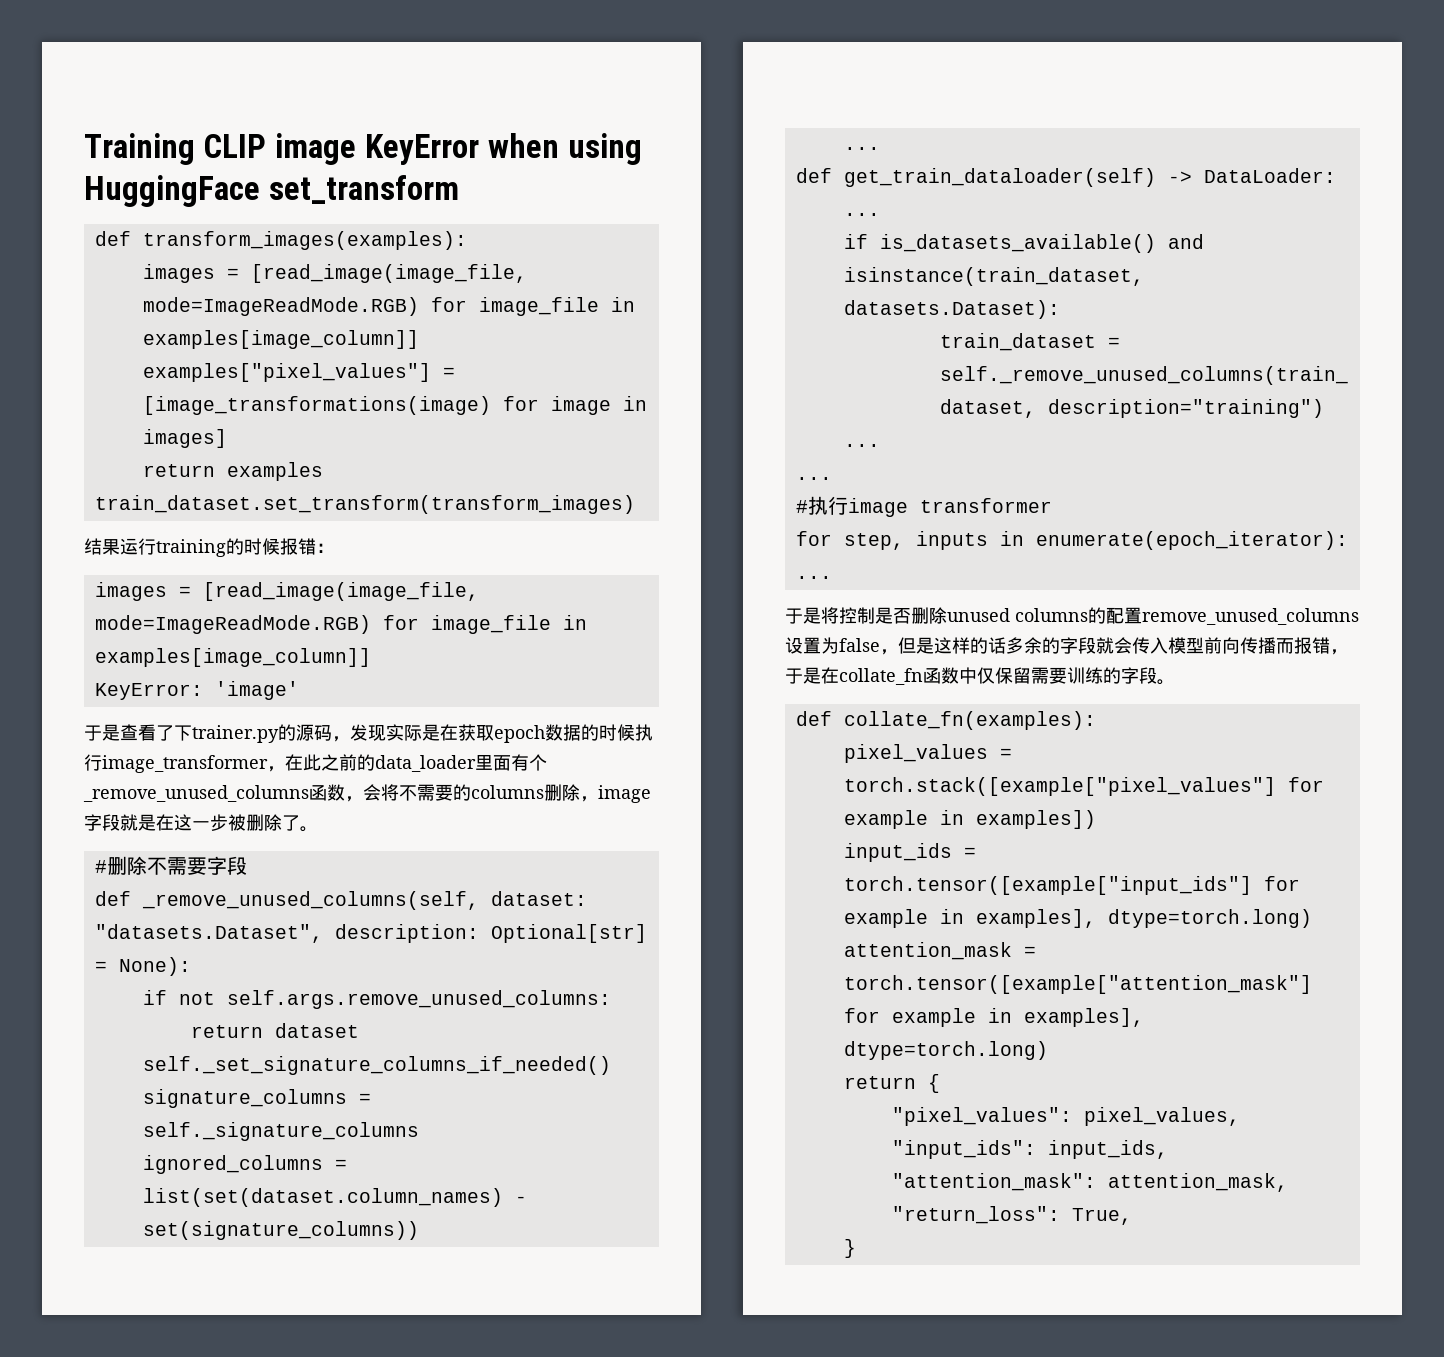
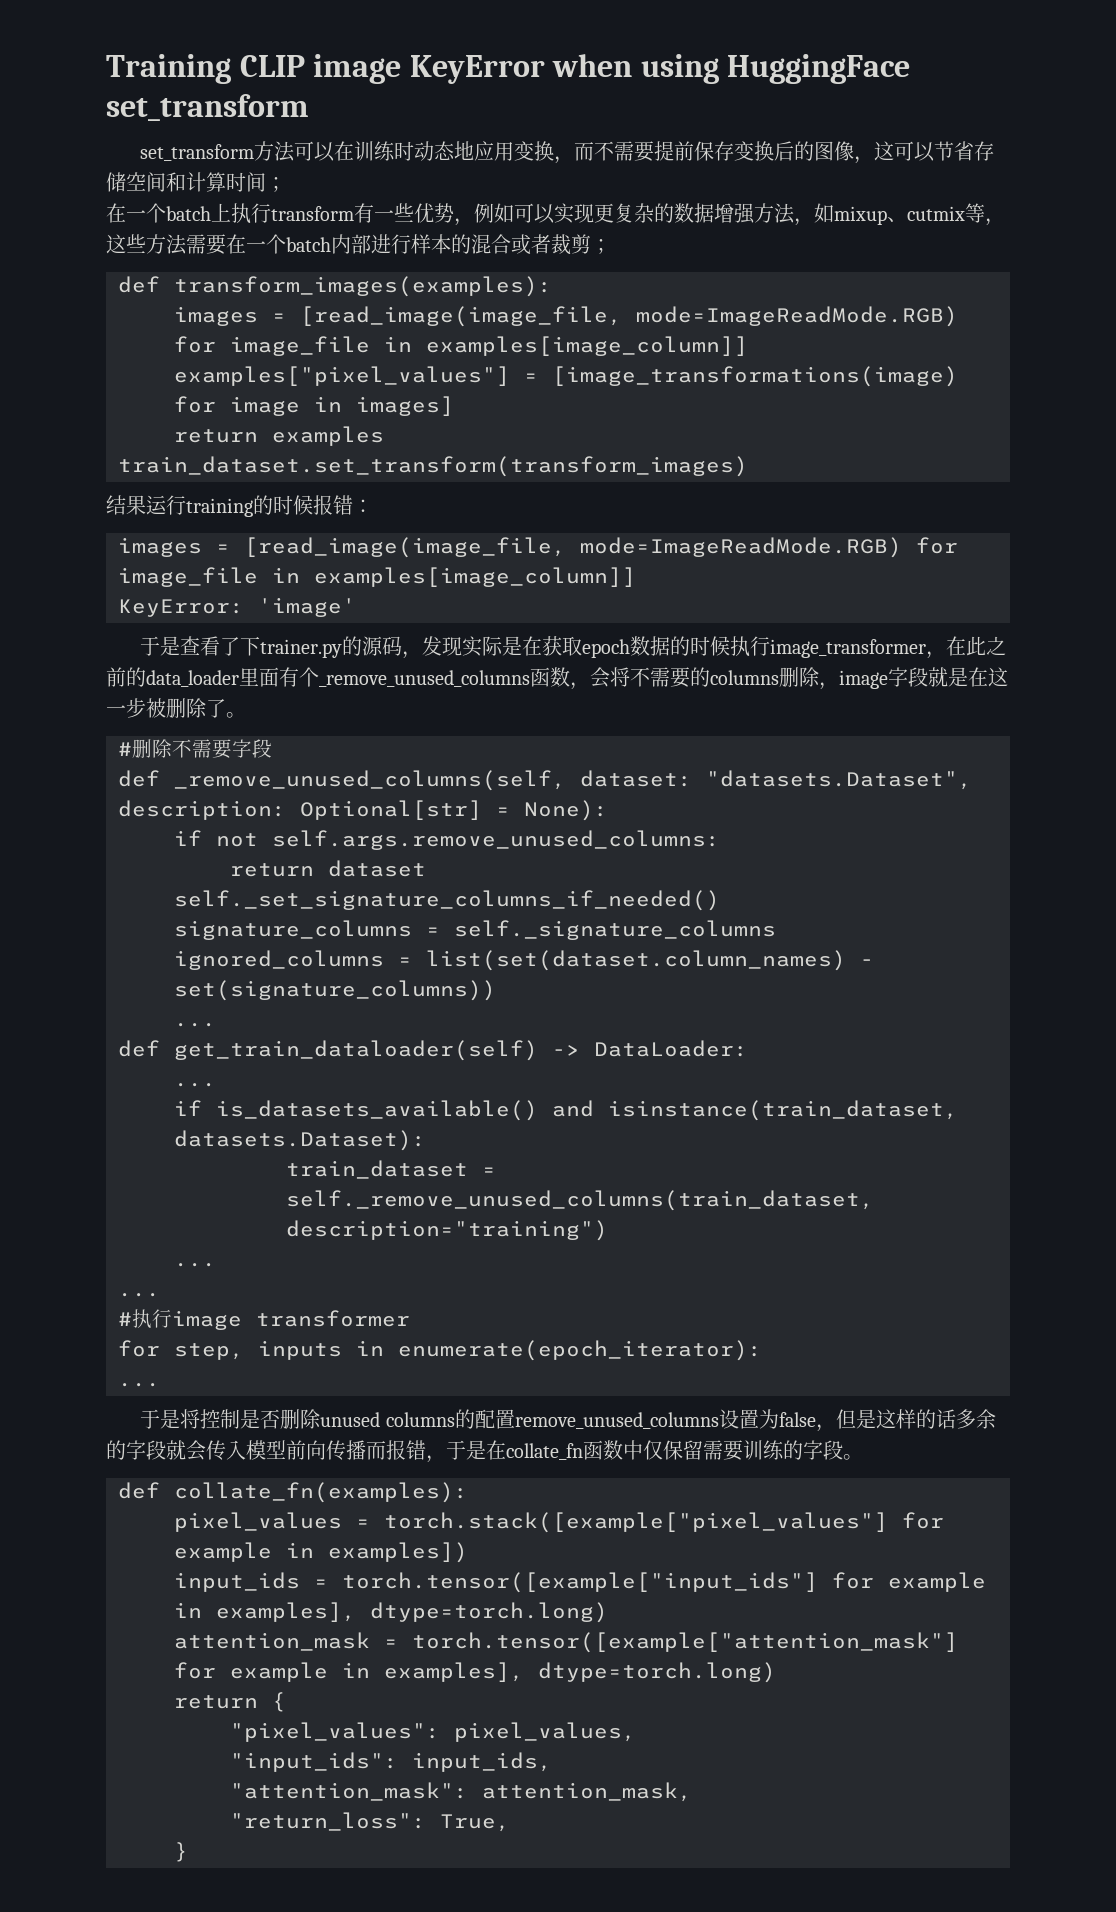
(459, 189) none -> [140,141,995,164] [106,172,286,192] [106,203,1005,226] [106,234,611,255] // set_transform方法可以在训练时动态地应用变换，而不需要提前保存变换后的图像，这可以节省存储空间和计算时间； // 在一个batch上执行transform有一些优势，例如可以实现更复杂的数据增强方法，如mixup、cutmix等，这些方法需要在一个batch内部进行样本的混合或者裁剪；

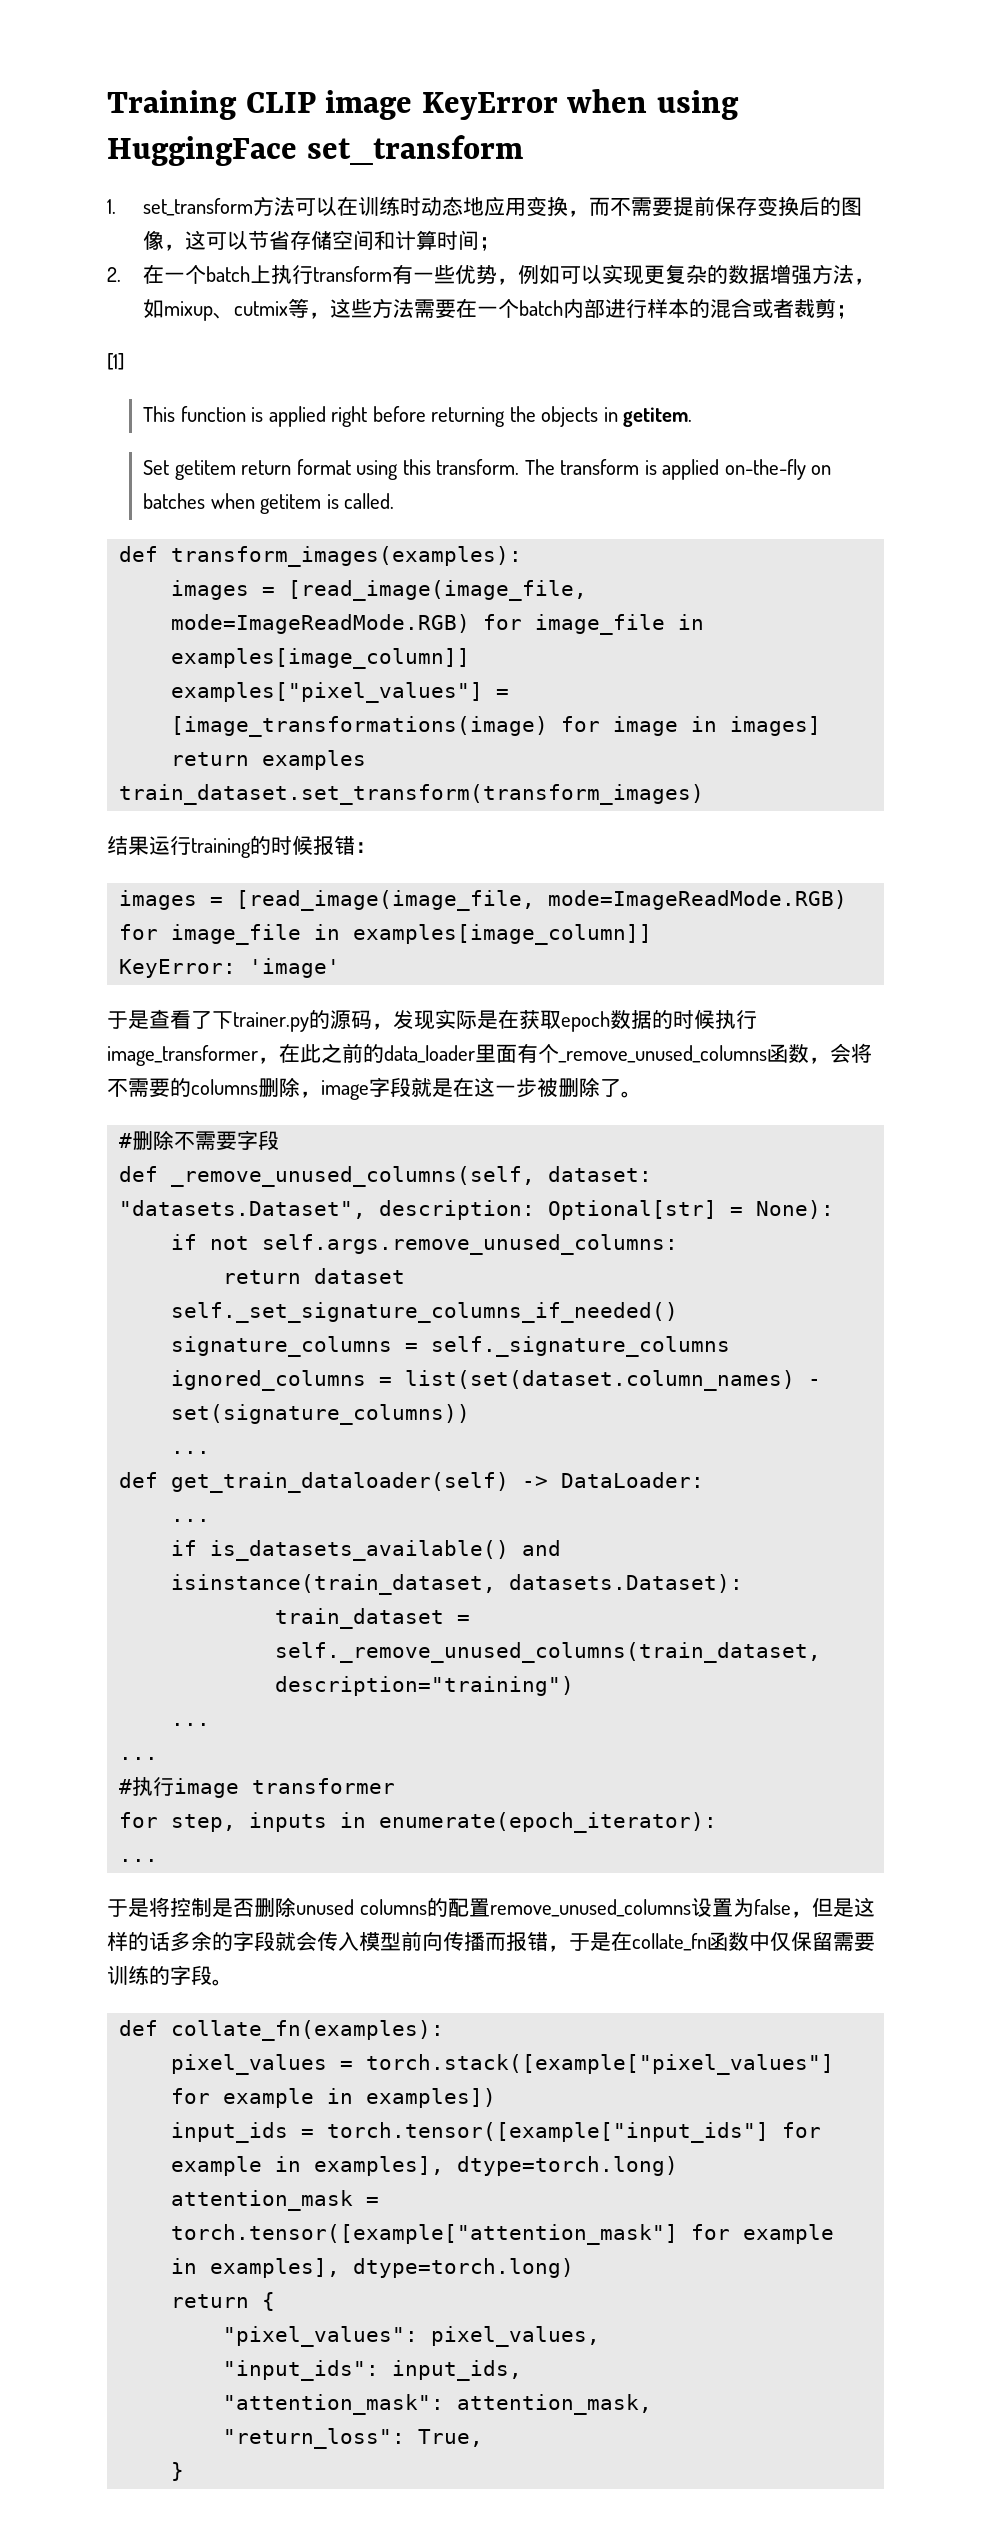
(309, 107) none -> [107,199,116,214] 1.
(286, 184) none -> [107,267,121,282] 2.
(611, 246) none -> [107,353,124,370] [142,406,693,427] [142,459,832,480] [142,493,395,514] // [1] // This function is applied right before returning the objects in getitem. // Set getitem return format using this transform. The transform is applied on-the-fly on batches when getitem is called.

